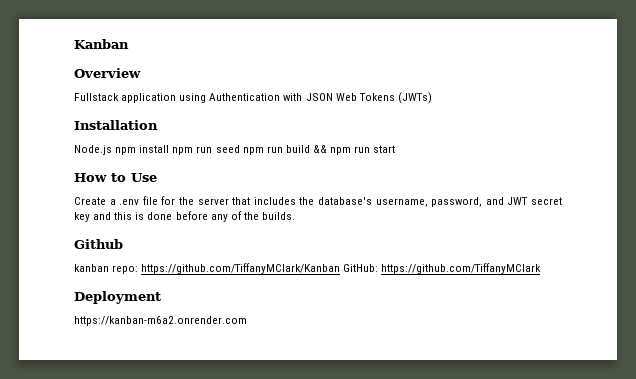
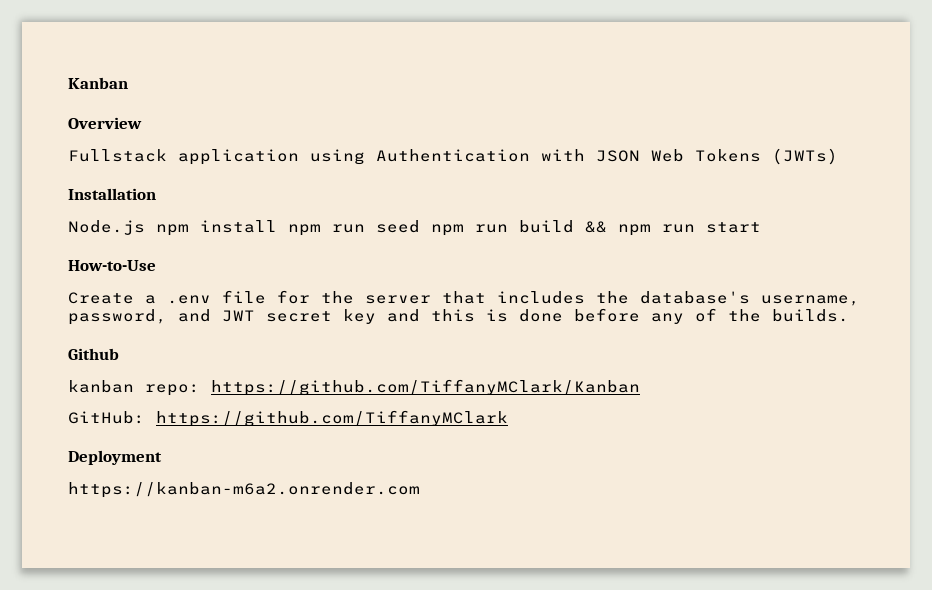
[74,173,157,182] How to Use -> [68,260,156,271] How-to-Use
(341, 268) none -> (640, 387) //

